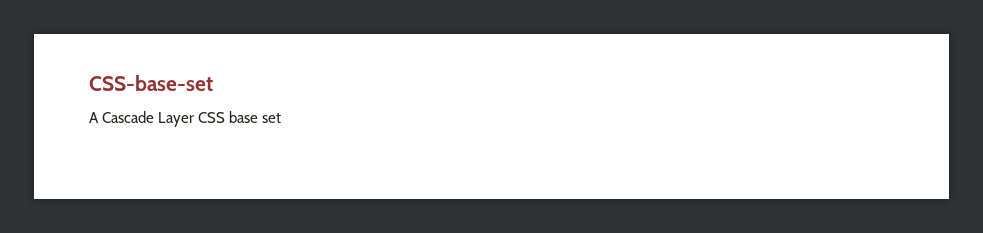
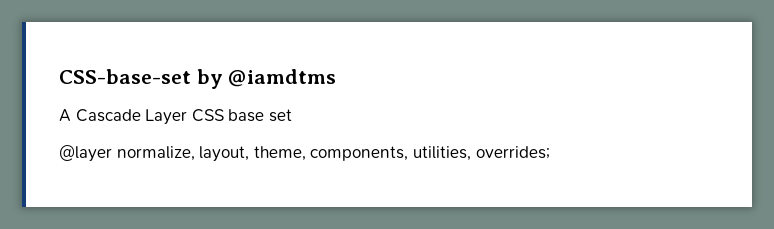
(213, 83) none -> [196,69,337,89] by @iamdtms
(282, 118) none -> [59,145,550,162] // @layer normalize, layout, theme, components, utilities, overrides;

